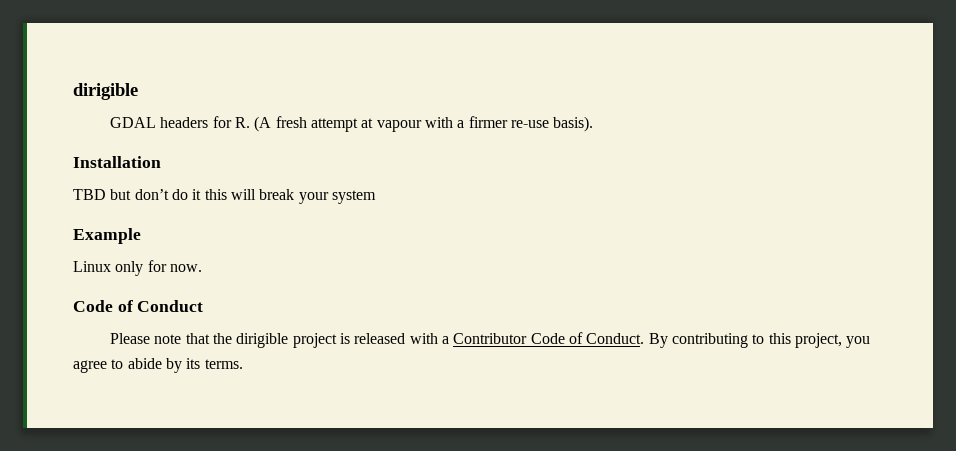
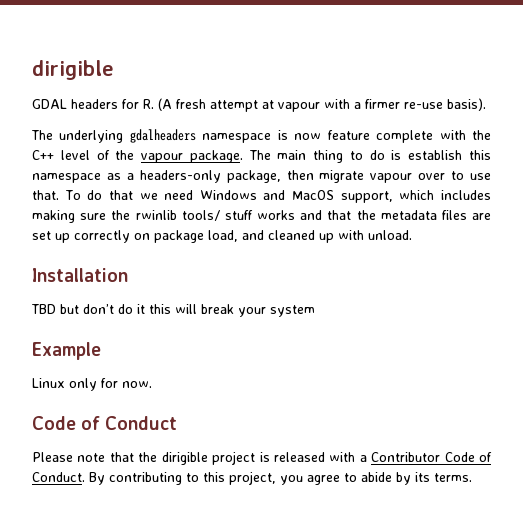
(594, 124) none -> [31,129,492,143] [32,150,492,163] [32,170,491,183] [32,190,491,203] [32,210,492,223] [32,230,412,243] // The underlying gdalheaders namespace is now feature complete with the C++ level of the vapour package. The main thing to do is establish this namespace as a headers-only package, then migrate vapour over to use that. To do that we need Windows and MacOS support, which includes making sure the rwinlib tools/ stuff works and that the metadata files are set up correctly on package load, and cleaned up with unload.

